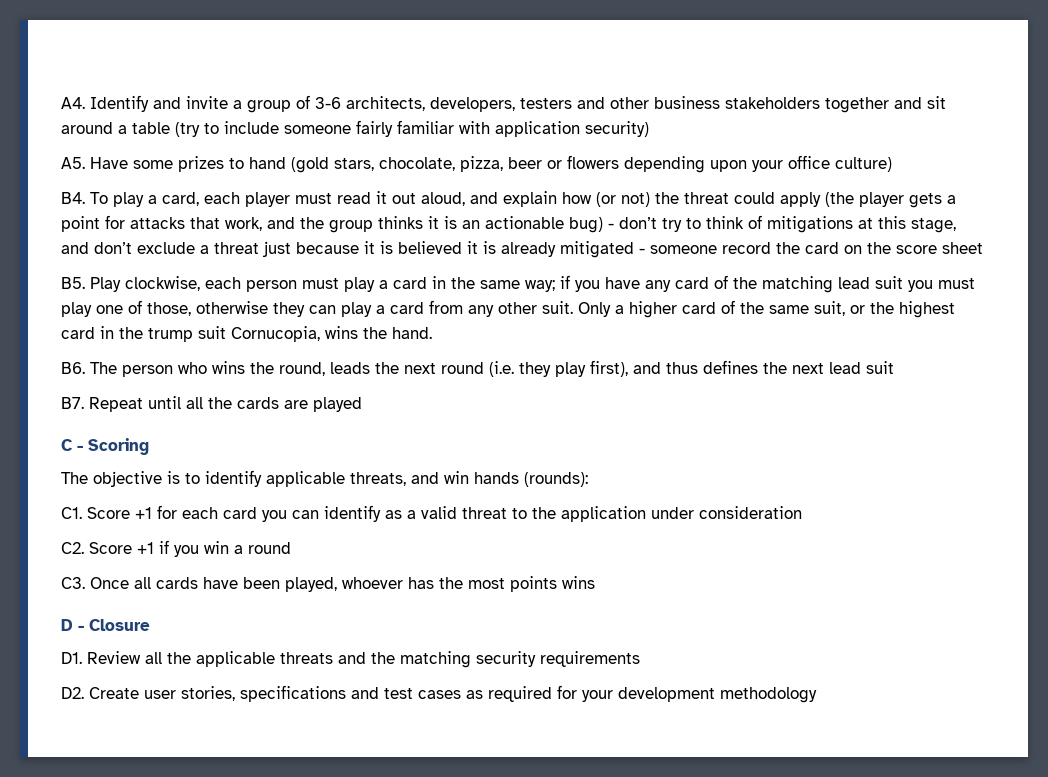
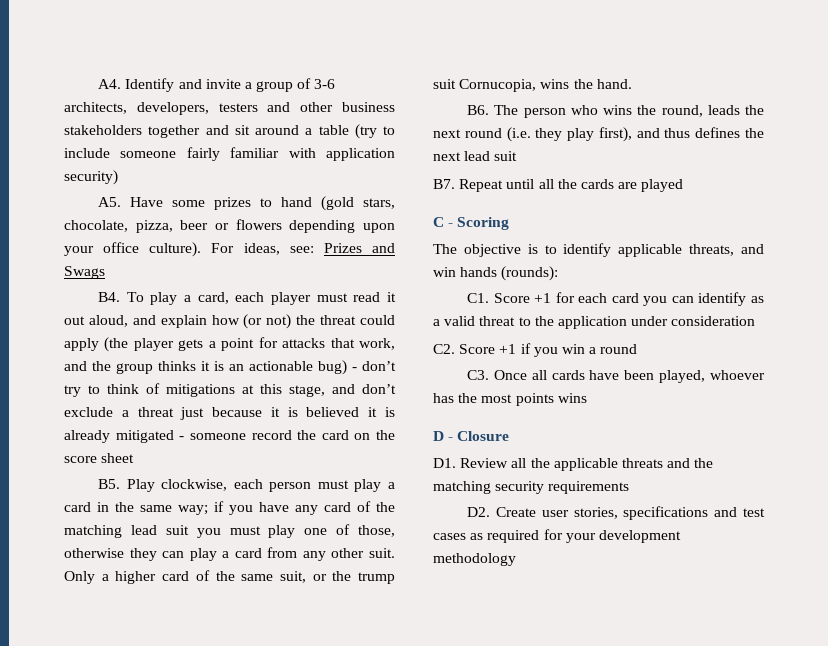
[835,157,892,172] culture) -> [149,242,395,257] [64,266,105,279] culture). For ideas, see: Prizes and Swags
[899,301,955,318] [61,326,143,339] highest card in the -> (352, 576) none

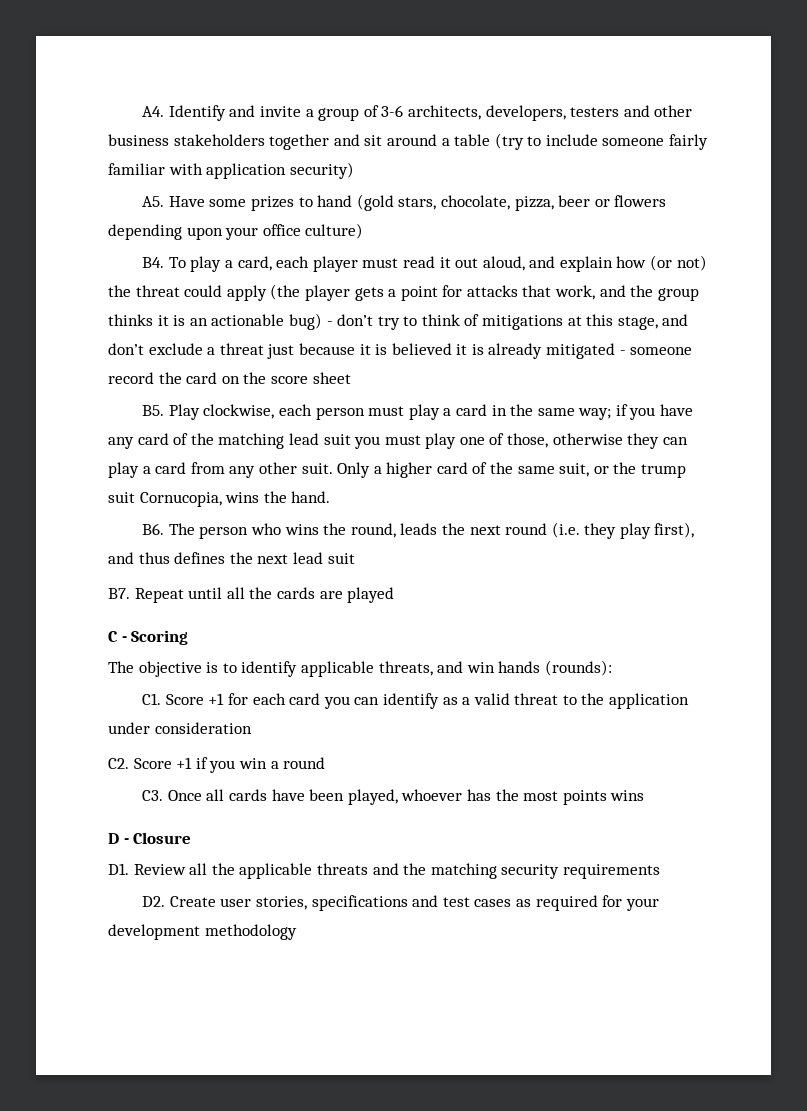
[149,242,395,257] [64,266,105,279] culture). For ideas, see: Prizes and Swags -> [305,223,364,239] culture)

